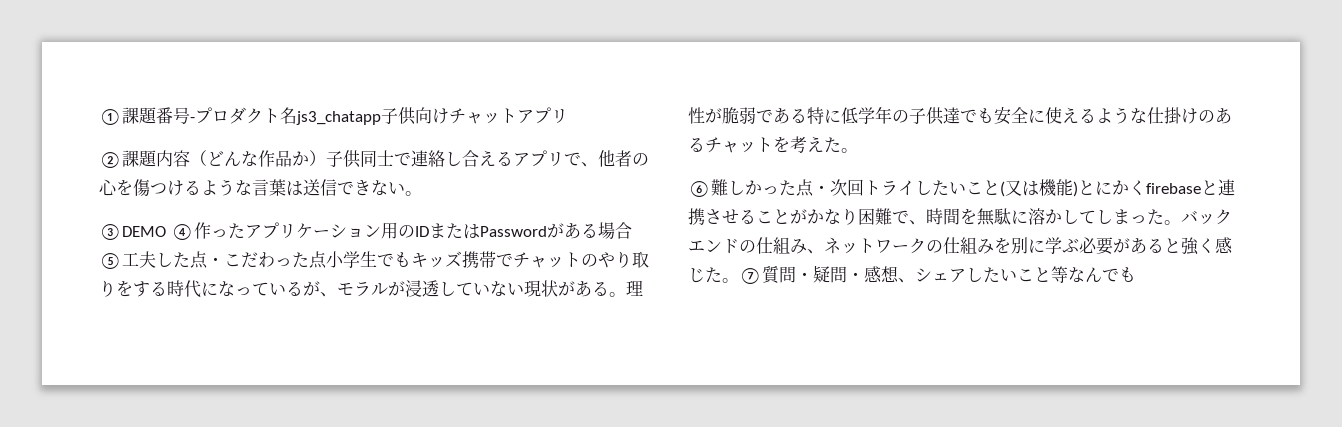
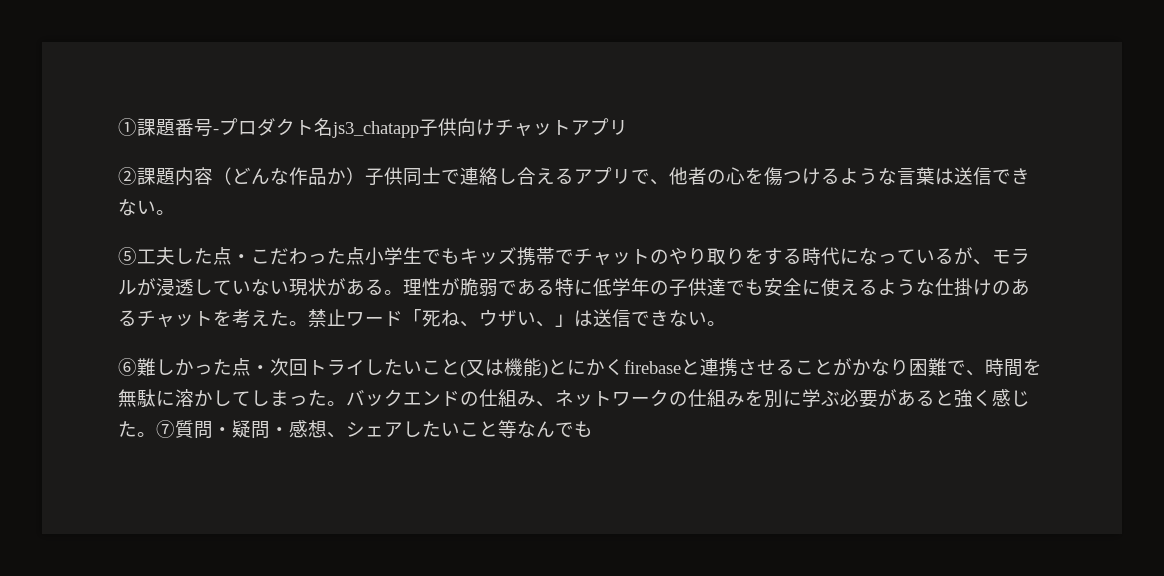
[99,222,632,240] ③DEMO ④作ったアプリケーション用のIDまたはPasswordがある場合 -> (175, 212) none
(858, 150) none -> [308,309,726,327] 禁止ワード「死ね、ウザい、」は送信できない。

